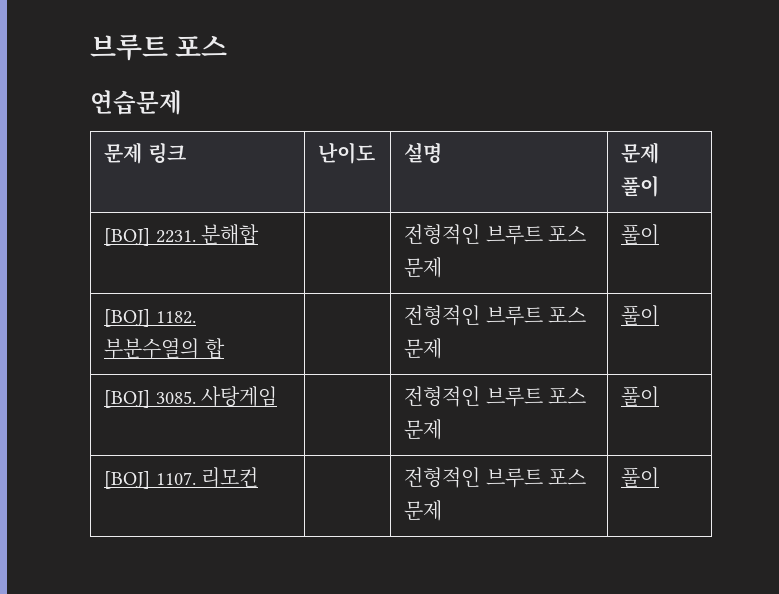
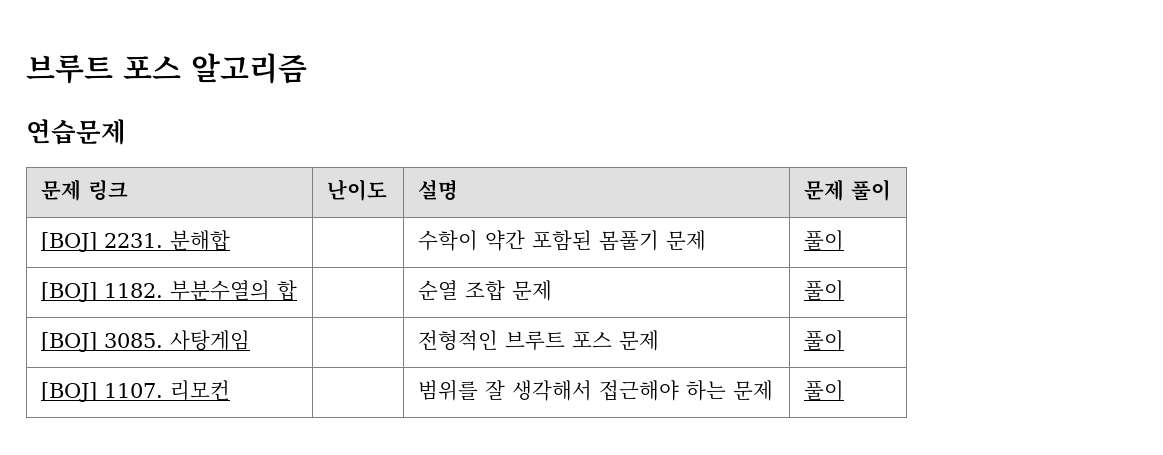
[90,34,228,61] 브루트 포스 -> [26,53,307,84] 브루트 포스 알고리즘
[404,224,587,245] 전형적인 브루트 포스 -> [417,230,659,251] 수학이 약간 포함된 몸풀기
[404,305,587,326] 전형적인 브루트 포스 -> [417,280,505,301] 순열 조합
[404,467,587,488] 전형적인 브루트 포스 -> [417,380,726,401] 범위를 잘 생각해서 접근해야 하는

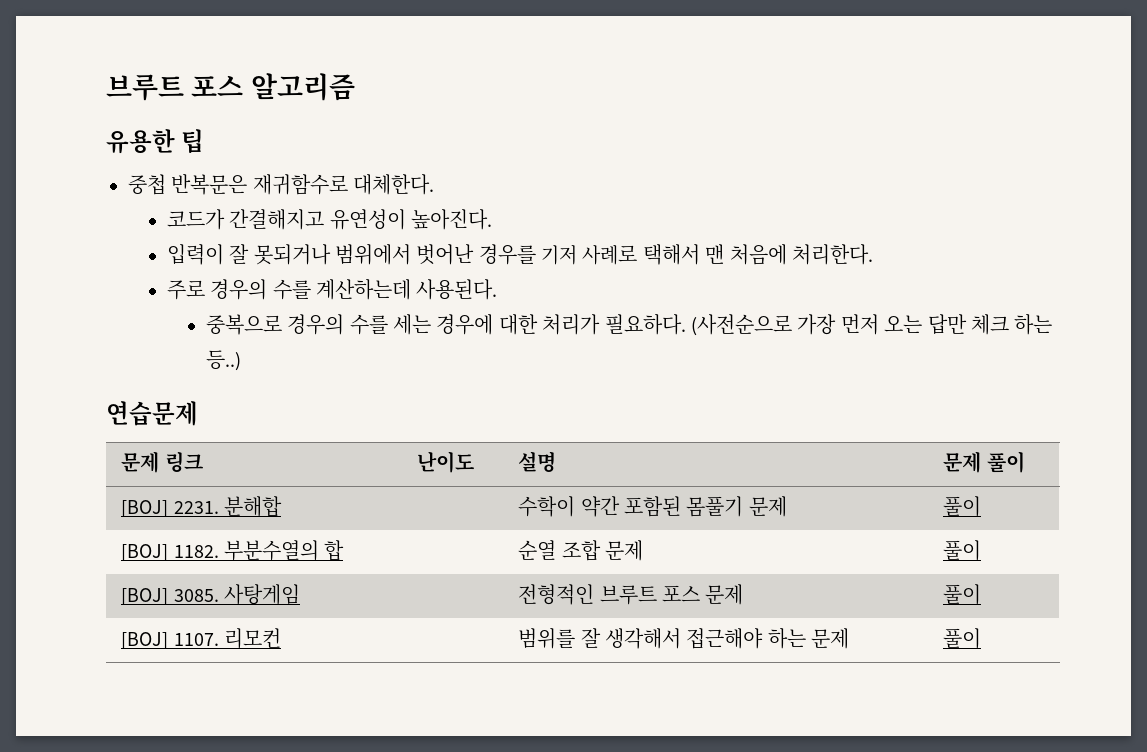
(307, 68) none -> [106,129,205,154] [128,174,435,195] [166,209,493,230] [166,244,874,265] [166,279,498,300] [205,314,1053,336] [205,350,241,371] // 유용한 팁 // 중첩 반복문은 재귀함수로 대체한다. // 코드가 간결해지고 유연성이 높아진다. // 입력이 잘 못되거나 범위에서 벗어난 경우를 기저 사례로 택해서 맨 처음에 처리한다. // 주로 경우의 수를 계산하는데 사용된다. // 중복으로 경우의 수를 세는 경우에 대한 처리가 필요하다. (사전순으로 가장 먼저 오는 답만 체크 하는 등..)

